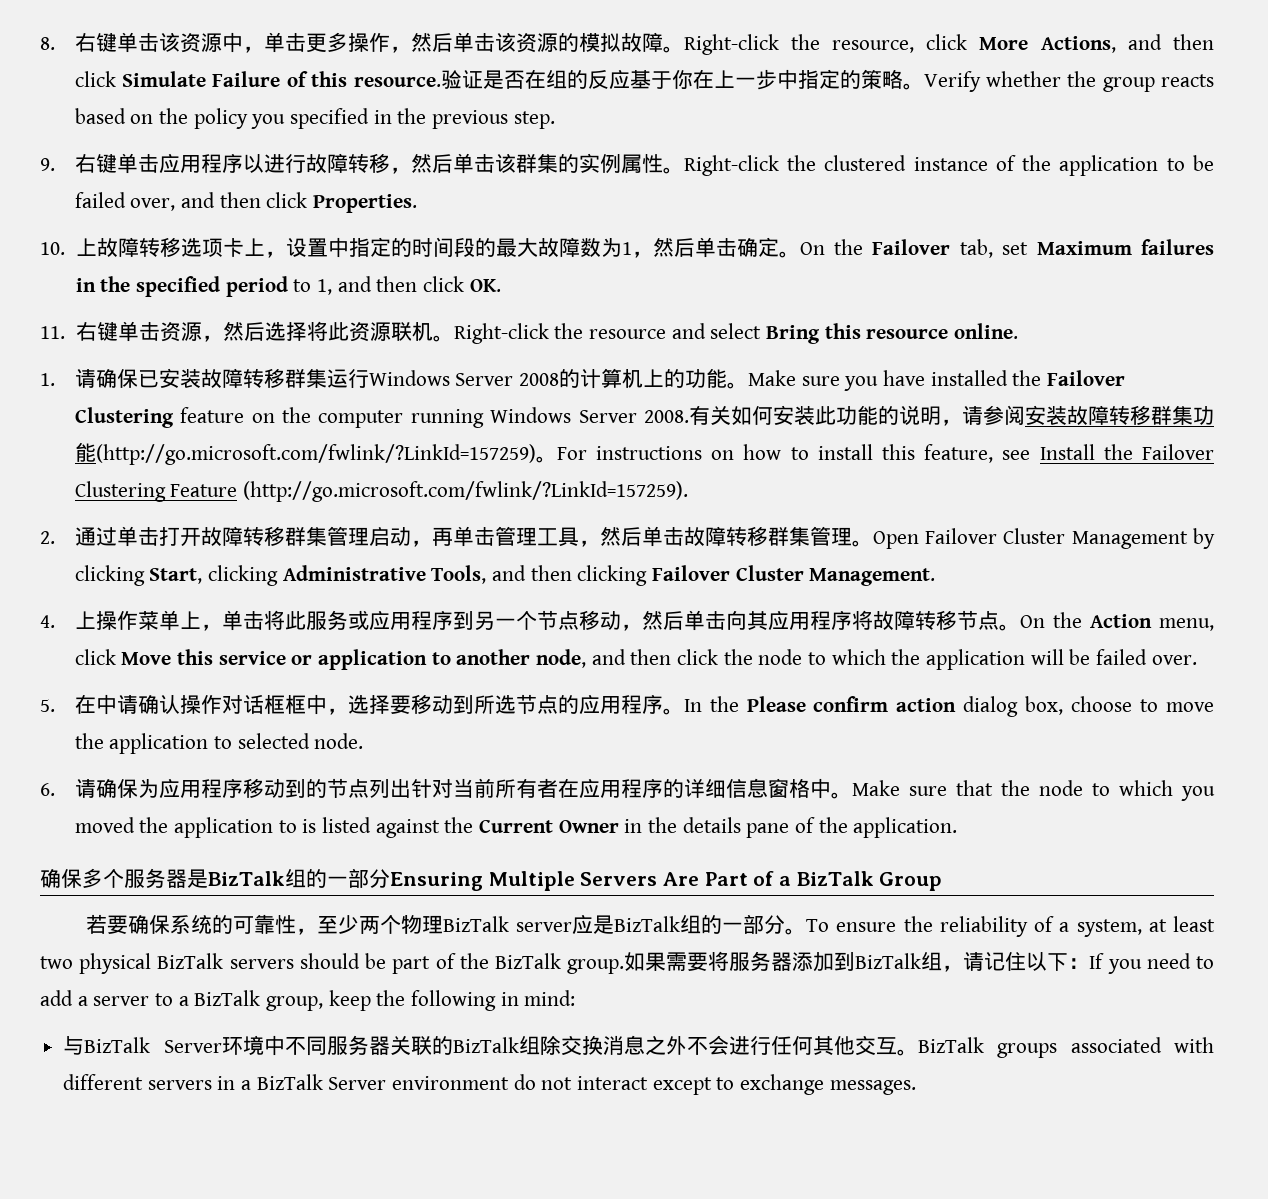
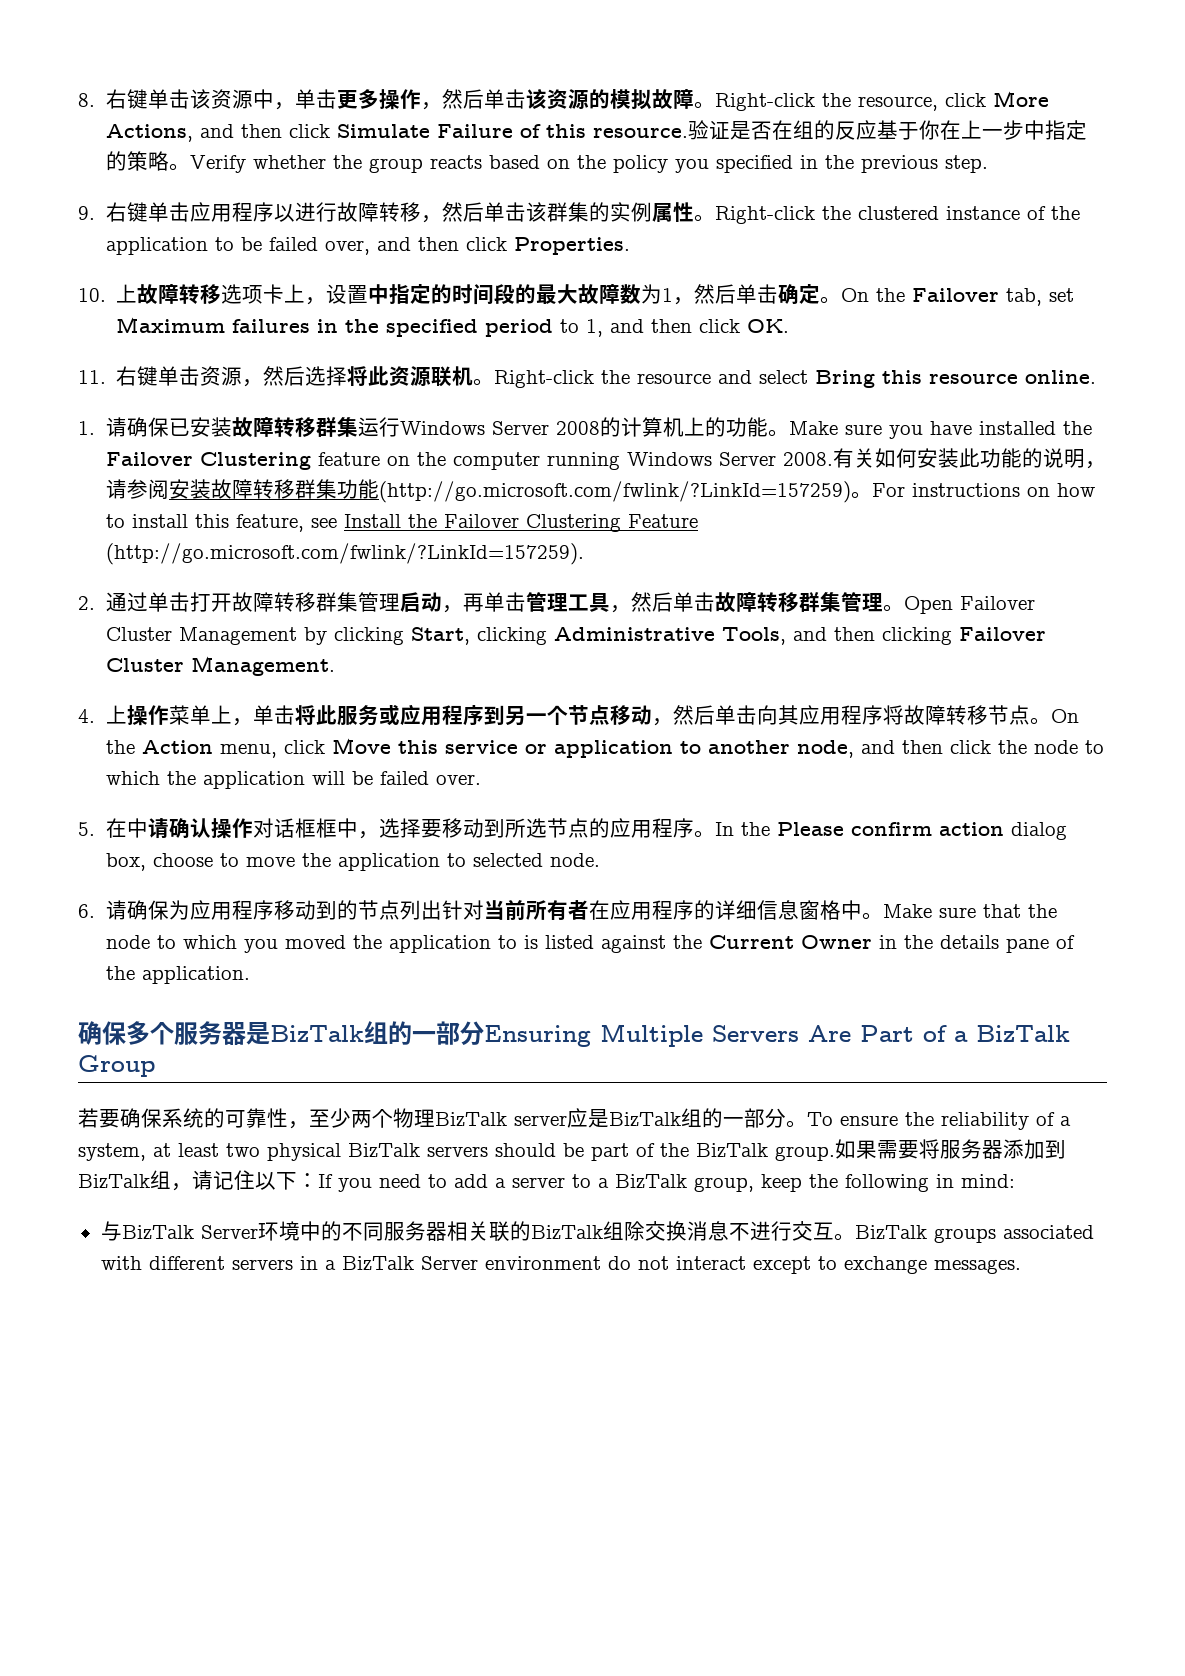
(285, 1045) none -> [320,1221,342,1241] 的
(390, 1045) none -> [446,1221,468,1241] 相
[644,1035,855,1055] 之外不会进行任何其他 -> [728,1221,792,1241] 不进行

